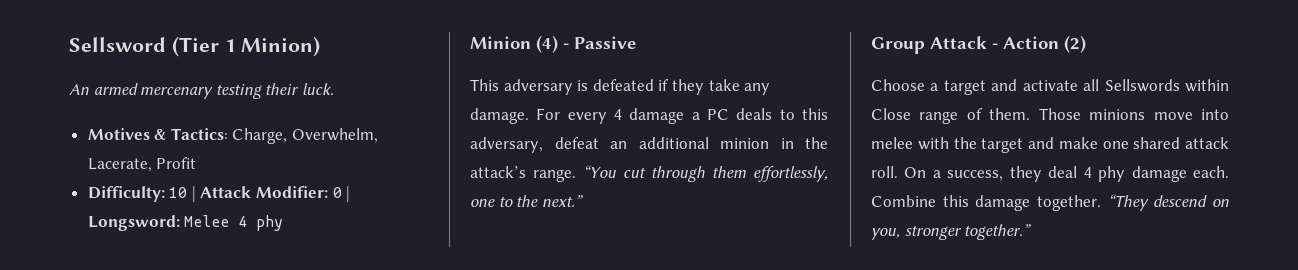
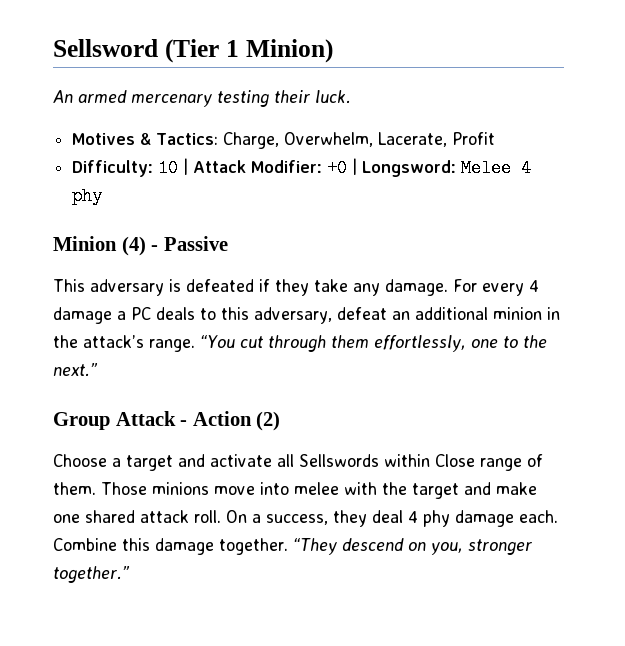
[332,187,342,198] 0 -> [327,159,348,177] +0

